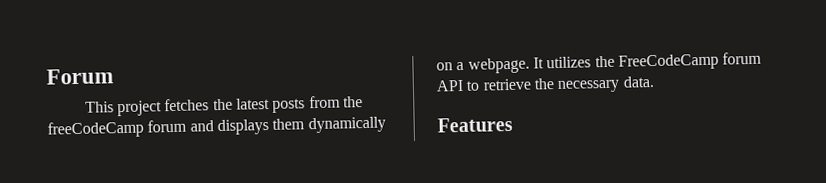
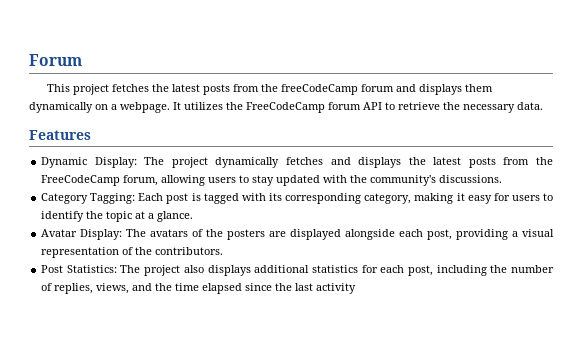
(513, 124) none -> [41,157,553,168] [41,175,503,186] [41,193,553,204] [41,211,194,222] [41,229,554,240] [41,247,224,258] [41,265,554,276] [41,283,357,294] // Dynamic Display: The project dynamically fetches and displays the latest posts from the FreeCodeCamp forum, allowing users to stay updated with the community's discussions. // Category Tagging: Each post is tagged with its corresponding category, making it easy for users to identify the topic at a glance. // Avatar Display: The avatars of the posters are displayed alongside each post, providing a visual representation of the contributors. // Post Statistics: The project also displays additional statistics for each post, including the number of replies, views, and the time elapsed since the last activity

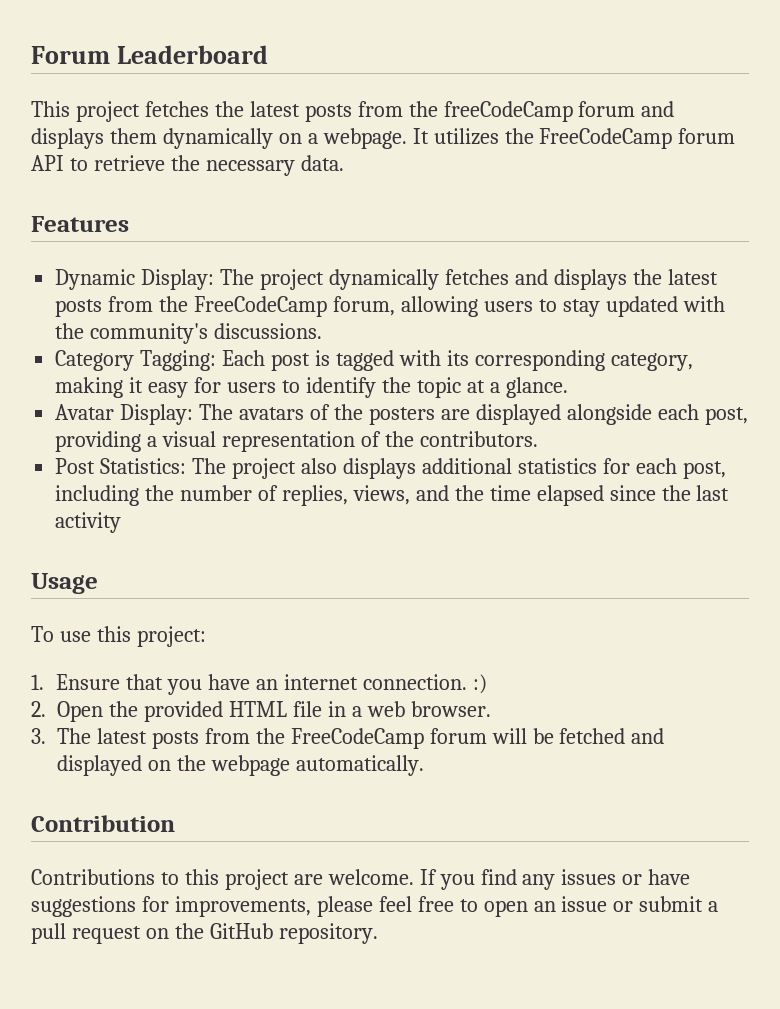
(82, 60) none -> [116,45,268,64] Leaderboard
(357, 288) none -> [31,573,98,594] [31,626,206,647] [31,674,487,695] [31,701,491,722] [31,728,665,749] [57,755,424,776] [31,815,175,832] [31,869,691,890] [31,896,719,917] [31,923,378,944] // Usage // To use this project: // 1. Ensure that you have an internet connection. :) // 2. Open the provided HTML file in a web browser. // 3. The latest posts from the FreeCodeCamp forum will be fetched and displayed on the webpage automatically. // Contribution // Contributions to this project are welcome. If you find any issues or have suggestions for improvements, please feel free to open an issue or submit a pull request on the GitHub repository.

